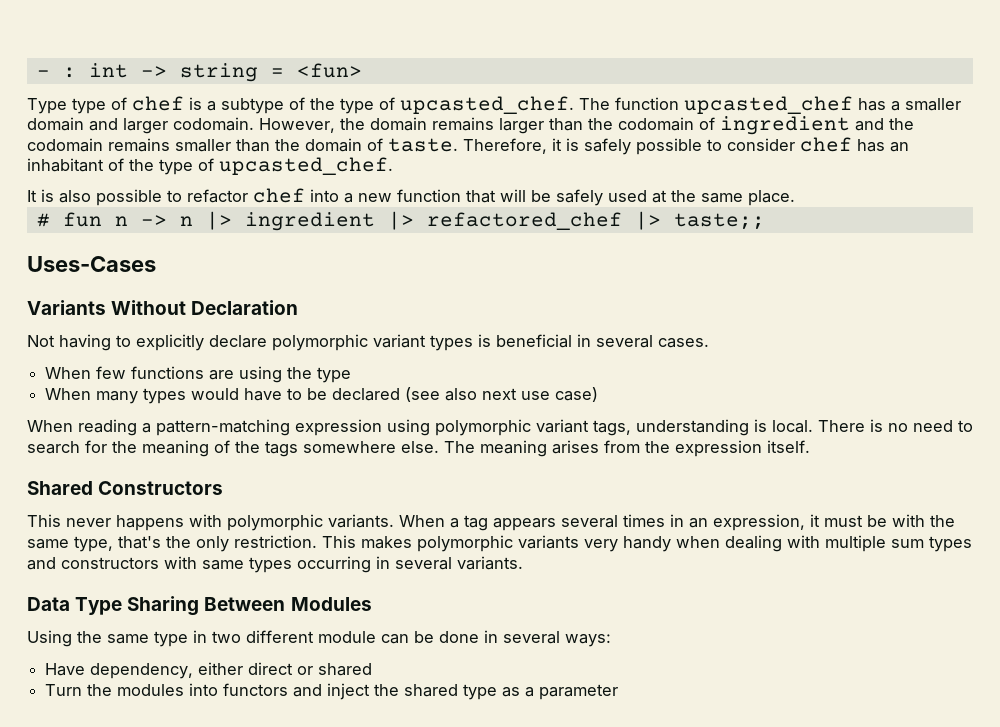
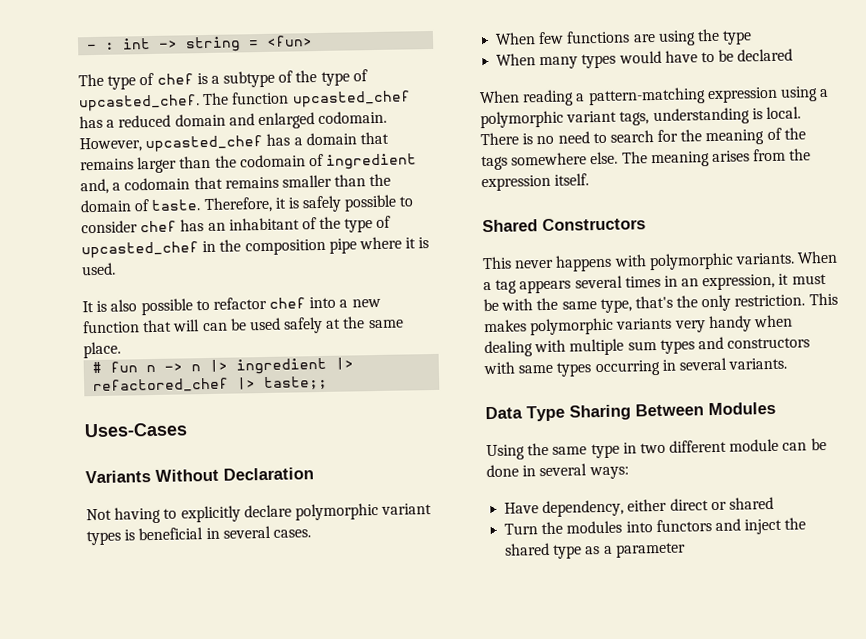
[27,98,67,114] Type -> [78,73,104,87] The
[905,98,961,111] smaller -> [118,114,172,128] reduced
[123,118,168,134] larger -> [257,112,315,130] enlarged
[340,117,427,131] the domain -> [145,131,389,153] upcasted_chef has a domain that
[855,118,914,131] [27,138,103,152] and the codomain -> [80,176,223,195] and, a codomain that
[219,157,393,175] upcasted_chef. -> [81,236,430,259] [81,262,116,276] upcasted_chef in the composition pipe where it is used.
[531,189,647,206] be safely used -> [202,316,324,334] can be used safely
[405,387,599,402] (see also next use case) -> (794, 55) none
(430, 427) none -> [819,88,830,98] a

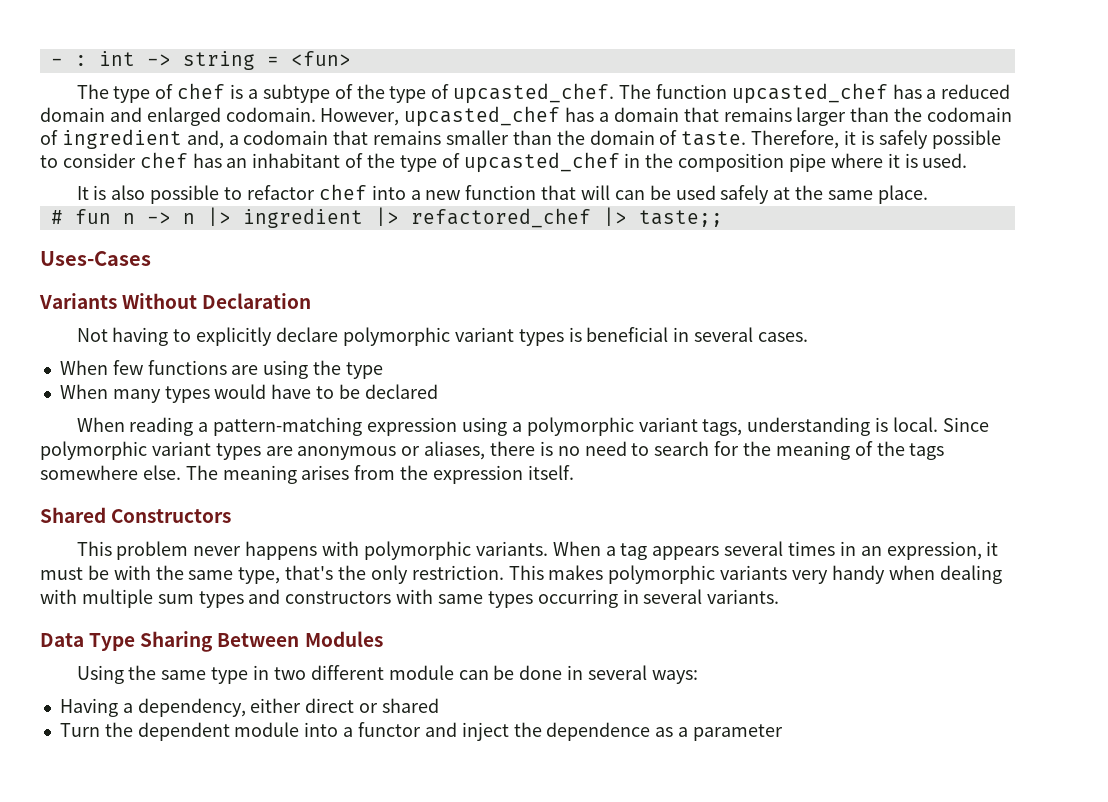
[480,132,519,146] There -> [942,417,989,432] [40,441,536,460] Since polymorphic variant types are anonymous or aliases, there
(512, 263) none -> [116,541,189,560] problem
[504,502,540,514] Have -> [59,698,133,717] Having a
[566,519,712,534] modules into functors -> [137,722,421,741] dependent module into a functor
[505,542,583,559] shared type -> [546,722,651,741] dependence

